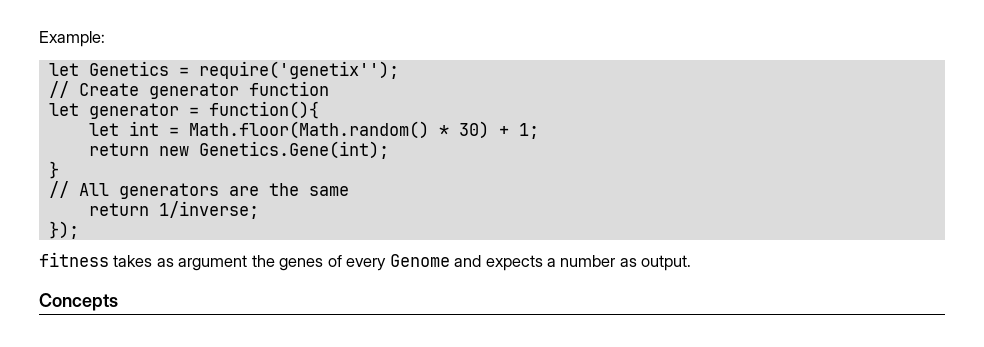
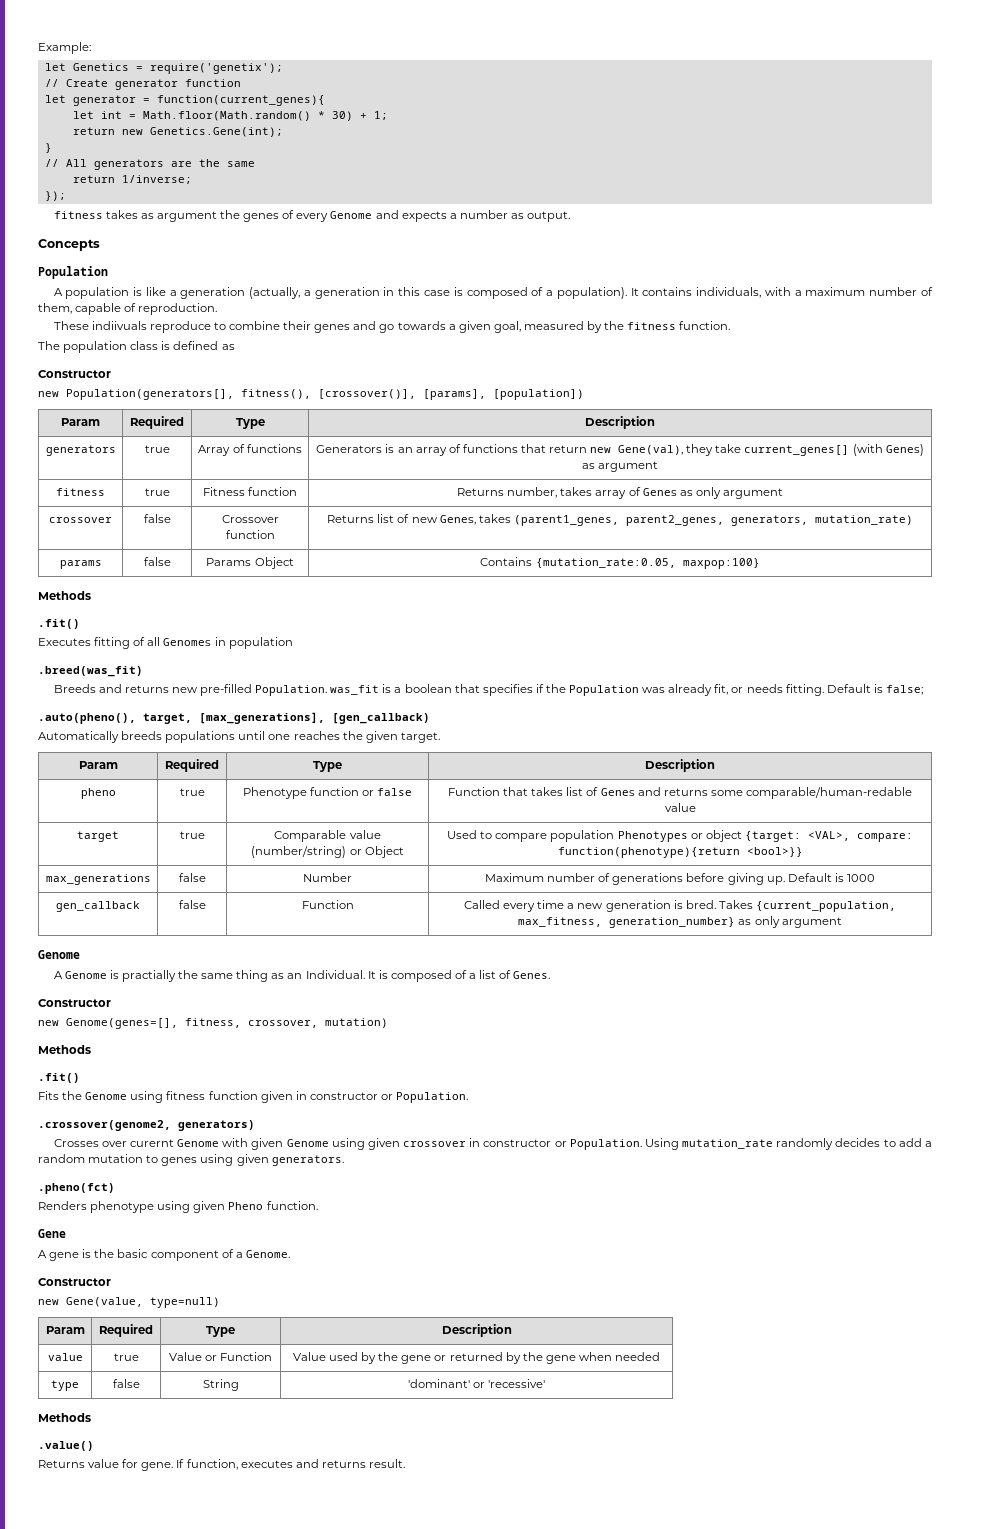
[198,61,399,79] require('genetix''); -> [149,63,283,74] require('genetix');
[208,101,319,119] function(){ -> [156,95,325,106] function(current_genes){
(118, 302) none -> [38,266,108,279] [53,287,934,299] [38,303,218,315] [53,321,731,333] [38,341,235,353] [38,370,111,378] [38,389,584,400] [61,418,100,426] [130,416,184,429] [235,418,265,429] [585,416,656,429] [45,445,116,456] [144,445,170,453] [198,444,302,456] [316,444,924,456] [581,461,659,472] [56,488,105,496] [144,488,170,496] [202,487,298,496] [457,487,783,499] [49,517,112,523] [143,514,171,523] [221,515,279,523] [225,530,275,539] [327,514,913,526] [59,560,102,569] [143,557,171,566] [206,557,294,569] [480,557,760,569] [38,591,91,600] [38,619,80,629] [38,637,293,649] [38,666,143,677] [53,684,923,696] [38,712,430,724] [38,731,440,743] [78,761,118,769] [165,759,219,772] [313,761,342,772] [645,759,716,772] [80,788,116,799] [179,788,205,796] [242,787,413,799] [448,787,912,799] [664,803,696,812] [77,831,119,842] [179,831,205,839] [274,830,381,842] [251,846,404,858] [447,830,913,842] [557,847,803,858] [45,874,151,885] [178,873,206,882] [303,873,352,882] [485,873,875,885] [56,901,140,912] [178,900,206,909] [301,900,354,909] [464,900,896,912] [518,916,842,928] [38,950,80,959] [53,970,551,982] [38,999,111,1007] [38,1018,388,1029] [38,1045,91,1054] [38,1073,80,1083] [38,1091,469,1103] [38,1120,255,1131] [53,1138,932,1150] [38,1154,344,1166] [38,1183,115,1194] [38,1201,318,1213] [38,1229,66,1238] [38,1249,290,1261] [38,1278,111,1286] [38,1297,220,1308] [45,1326,85,1334] [99,1324,153,1337] [206,1326,235,1337] [441,1324,512,1337] [47,1353,83,1361] [113,1353,139,1361] [168,1352,273,1361] [292,1352,661,1364] [51,1380,79,1391] [112,1379,140,1388] [202,1379,239,1391] [407,1379,546,1388] [38,1413,91,1422] [38,1441,94,1451] [38,1459,405,1471] // Population // A population is like a generation (actually, a generation in this case is composed of a population). It contains individuals, with a maximum number of them, capable of reproduction. // These indiivuals reproduce to combine their genes and go towards a given goal, measured by the fitness function. // The population class is defined as // Constructor // new Population(generators[], fitness(), [crossover()], [params], [population]) // Param | Required | Type | Description // generators | true | Array of functions | Generators is an array of functions that return new Gene(val), they take current_genes[] (with Genes) as argument // fitness | true | Fitness function | Returns number, takes array of Genes as only argument // crossover | false | Crossover function | Returns list of new Genes, takes (parent1_genes, parent2_genes, generators, mutation_rate) // params | false | Params Object | Contains {mutation_rate:0.05, maxpop:100} // Methods // .fit() // Executes fitting of all Genomes in population // .breed(was_fit) // Breeds and returns new pre-filled Population. was_fit is a boolean that specifies if the Population was already fit, or needs fitting. Default is false; // .auto(pheno(), target, [max_generations], [gen_callback) // Automatically breeds populations until one reaches the given target. // Param | Required | Type | Description // pheno | true | Phenotype function or false | Function that takes list of Genes and returns some comparable/human-redable value // target | true | Comparable value (number/string) or Object | Used to compare population Phenotypes or object {target: <VAL>, compare: function(phenotype){return <bool>}} // max_generations | false | Number | Maximum number of generations before giving up. Default is 1000 // gen_callback | false | Function | Called every time a new generation is bred. Takes {current_population, max_fitness, generation_number} as only argument // Genome // A Genome is practially the same thing as an Individual. It is composed of a list of Genes. // Constructor // new Genome(genes=[], fitness, crossover, mutation) // Methods // .fit() // Fits the Genome using fitness function given in constructor or Population. // .crossover(genome2, generators) // Crosses over curernt Genome with given Genome using given crossover in constructor or Population. Using mutation_rate randomly decides to add a random mutation to genes using given generators. // .pheno(fct) // Renders phenotype using given Pheno function. // Gene // A gene is the basic component of a Genome. // Constructor // new Gene(value, type=null) // Param | Required | Type | Description // value | true | Value or Function | Value used by the gene or returned by the gene when needed // type | false | String | 'dominant' or 'recessive' // Methods // .value() // Returns value for gene. If function, executes and returns result.

